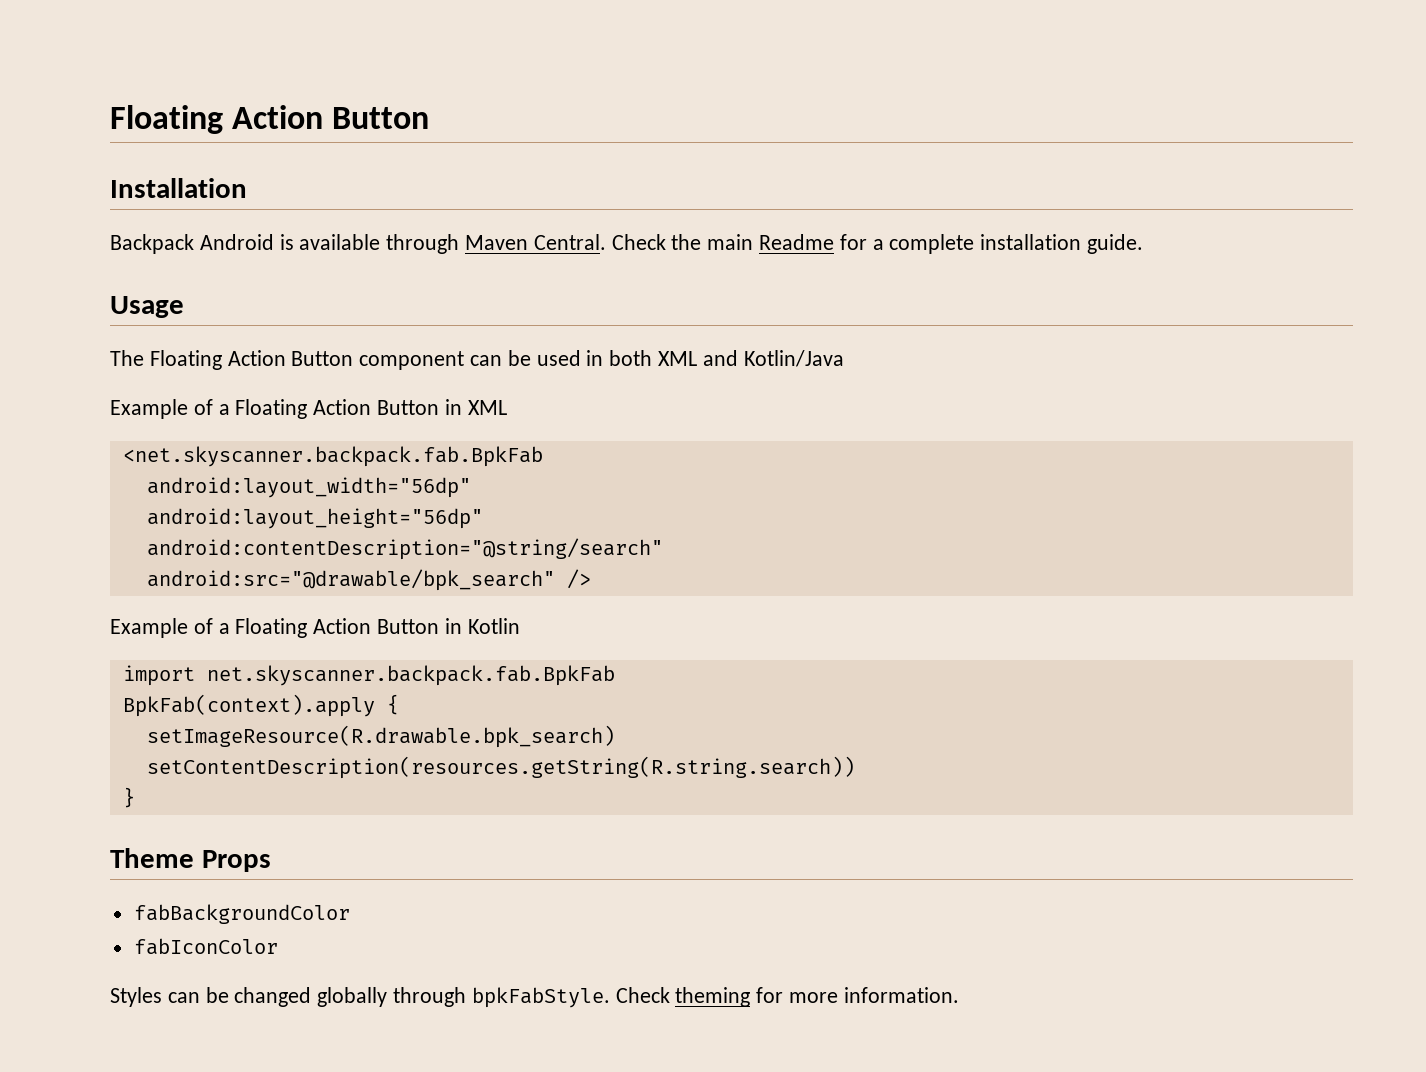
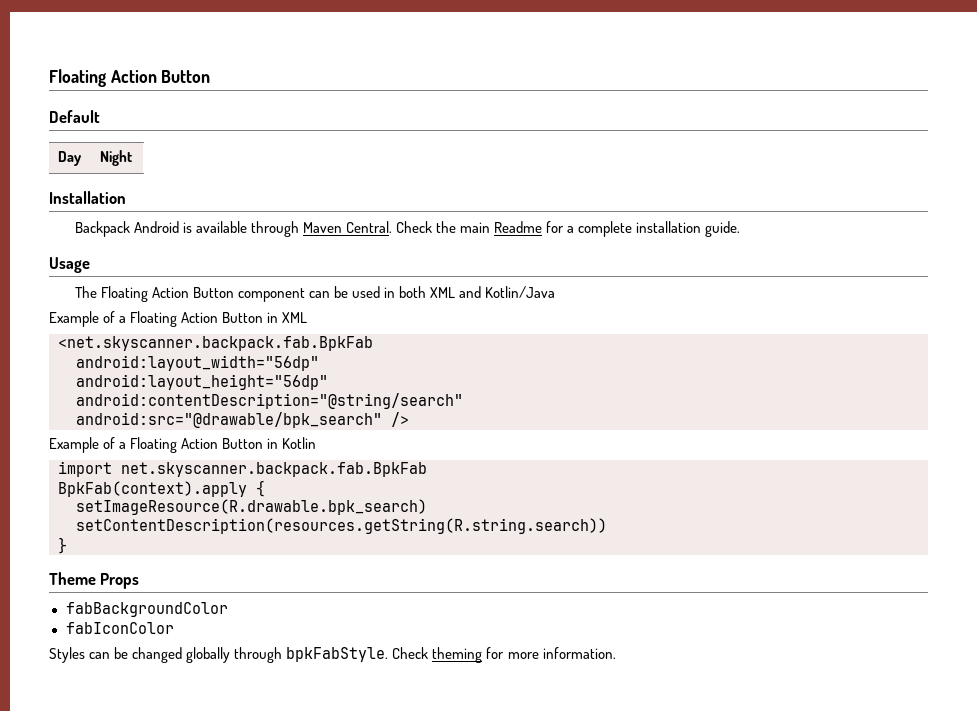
[110,105,430,134] Floating Action Button -> [49,69,211,87] [49,110,100,123] [58,151,83,166] [100,150,133,166] Floating Action Button // Default // Day | Night

